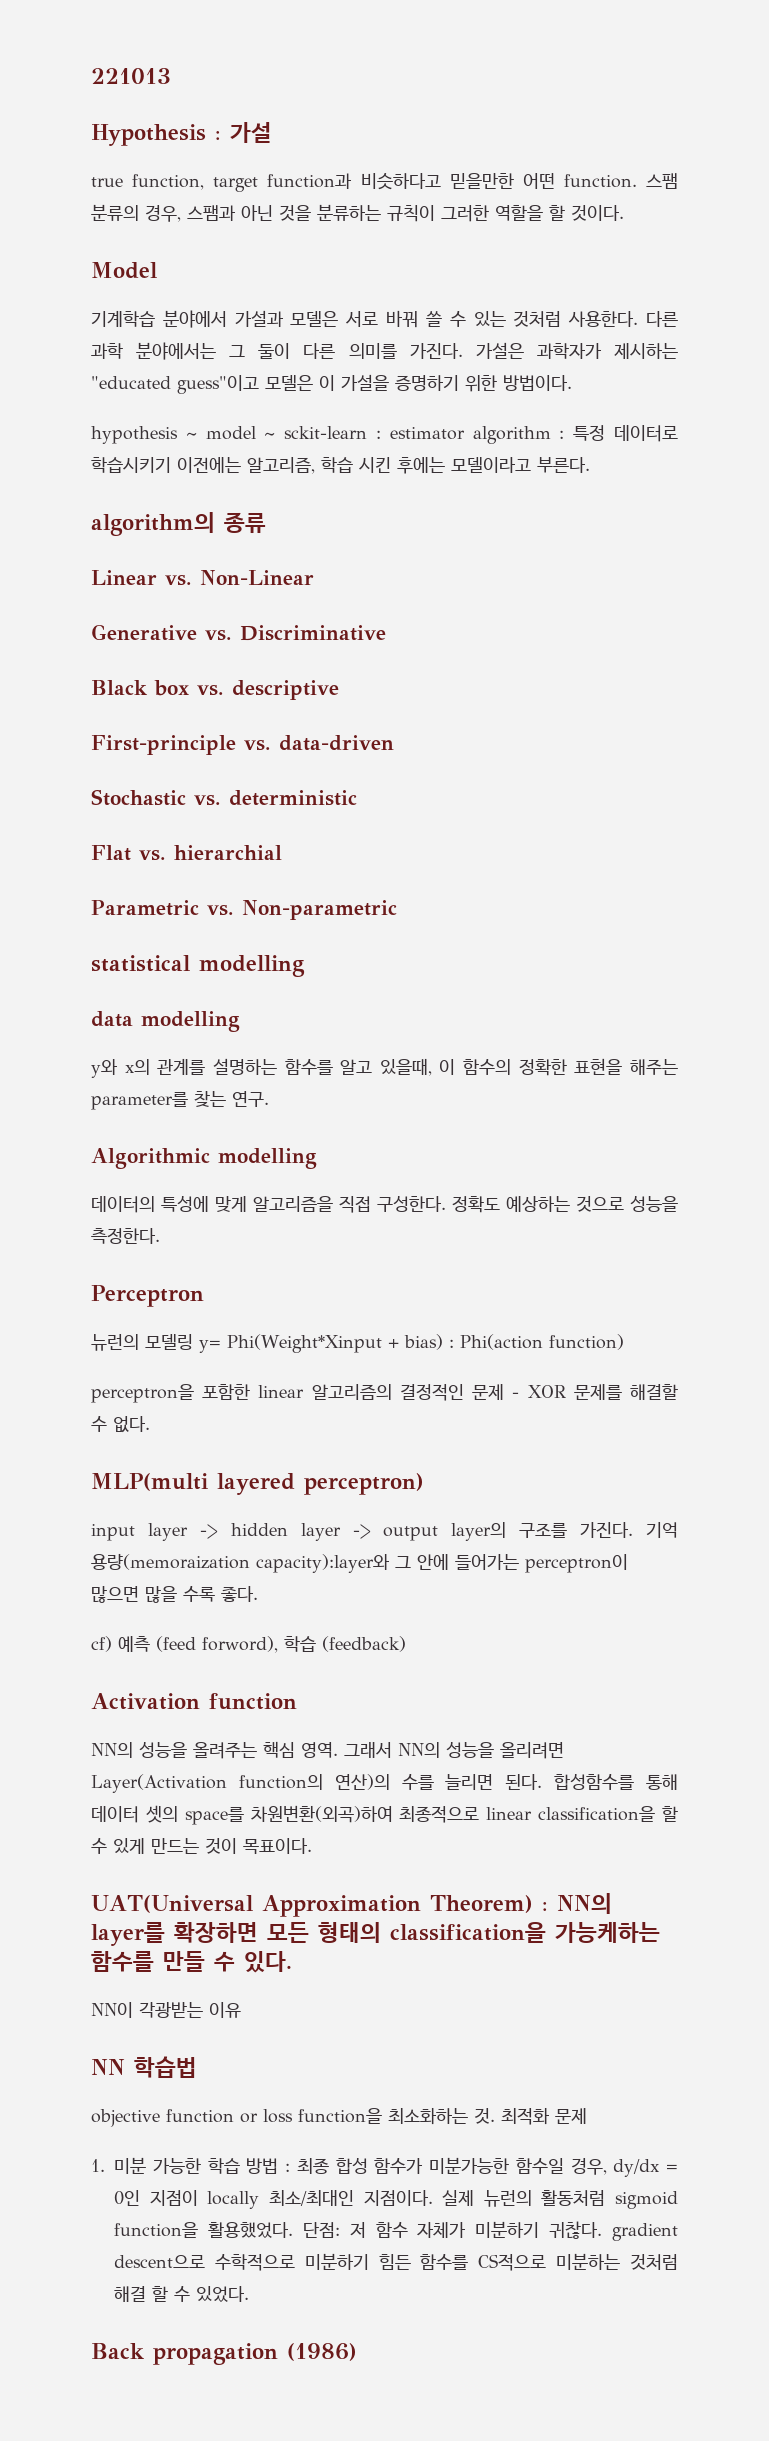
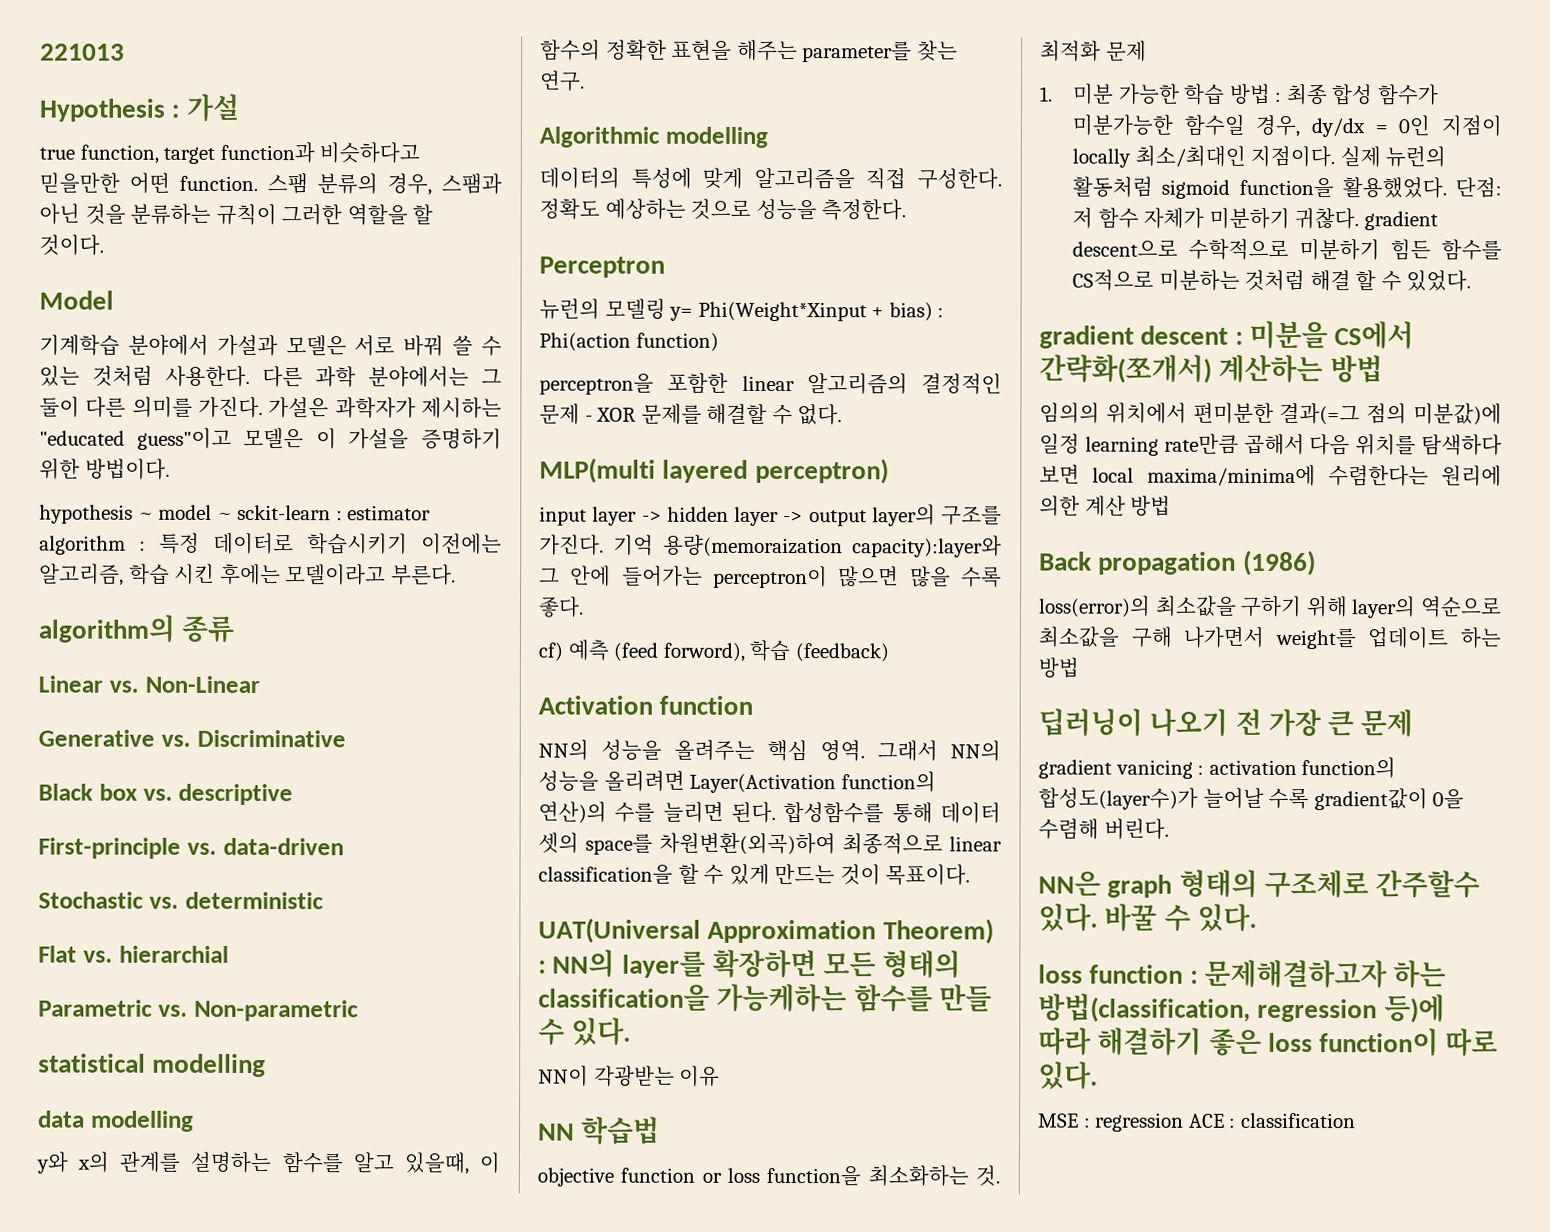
[91,2343,357,2365] Back propagation (1986) -> [1039,320,1415,350] [1039,354,1383,384] [1039,402,1502,426] [1039,433,1502,456] [1039,464,1502,487] [1039,495,1172,517] [1039,549,1316,577] [1038,595,1502,619] [1038,626,1501,650] [1038,657,1079,678] [1038,708,1414,738] [1038,757,1397,779] [1038,787,1465,811] [1038,818,1169,840] [1038,869,1481,899] [1038,903,1257,932] [1038,959,1447,989] [1038,993,1445,1024] [1038,1027,1499,1057] [1038,1061,1098,1090] [1038,1112,1356,1132] gradient descent : 미분을 CS에서 간략화(쪼개서) 계산하는 방법 // 임의의 위치에서 편미분한 결과(=그 점의 미분값)에 일정 learning rate만큼 곱해서 다음 위치를 탐색하다 보면 local maxima/minima에 수렴한다는 원리에 의한 계산 방법 // Back propagation (1986) // loss(error)의 최소값을 구하기 위해 layer의 역순으로 최소값을 구해 나가면서 weight를 업데이트 하는 방법 // 딥러닝이 나오기 전 가장 큰 문제 // gradient vanicing : activation function의 합성도(layer수)가 늘어날 수록 gradient값이 0을 수렴해 버린다. // NN은 graph 형태의 구조체로 간주할수 있다. 바꿀 수 있다. // loss function : 문제해결하고자 하는 방법(classification, regression 등)에 따라 해결하기 좋은 loss function이 따로 있다. // MSE : regression ACE : classification

